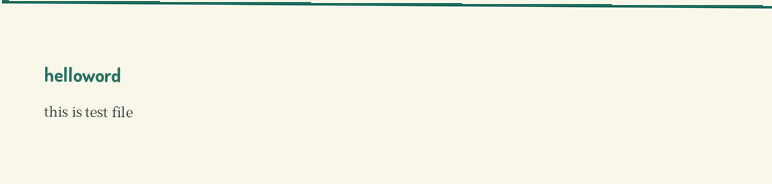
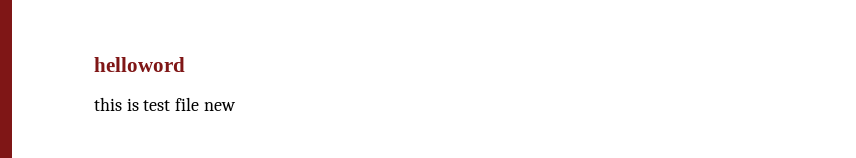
(133, 112) none -> [203,102,236,111] new

